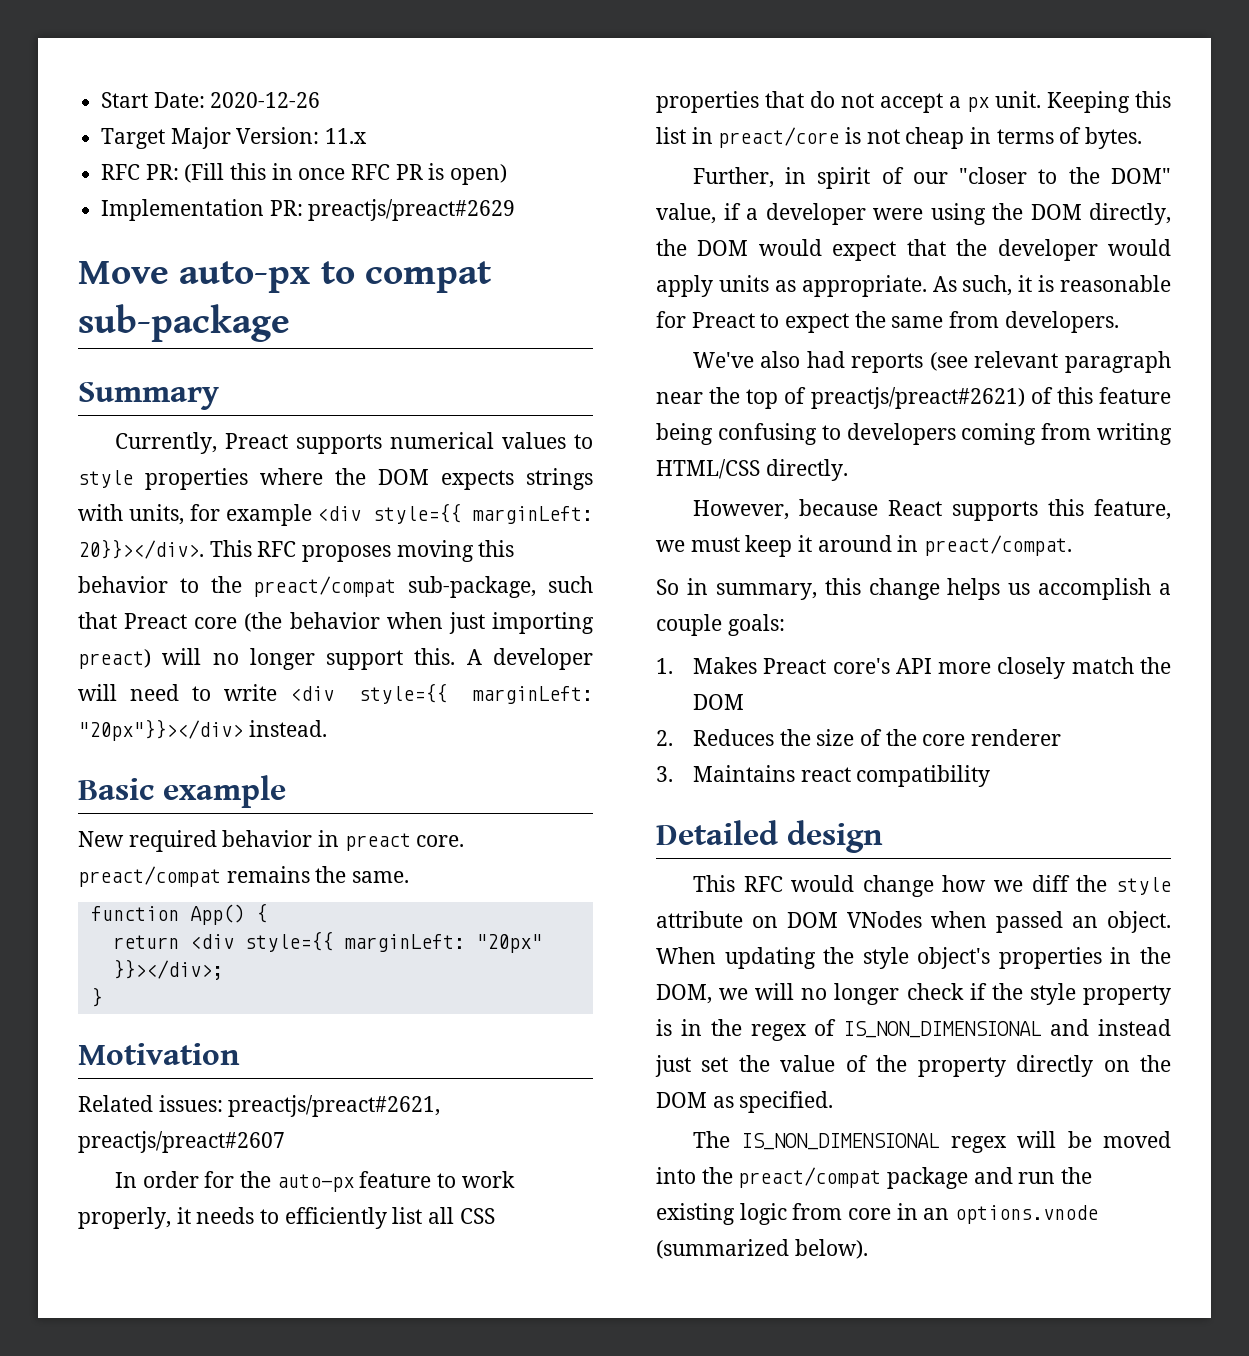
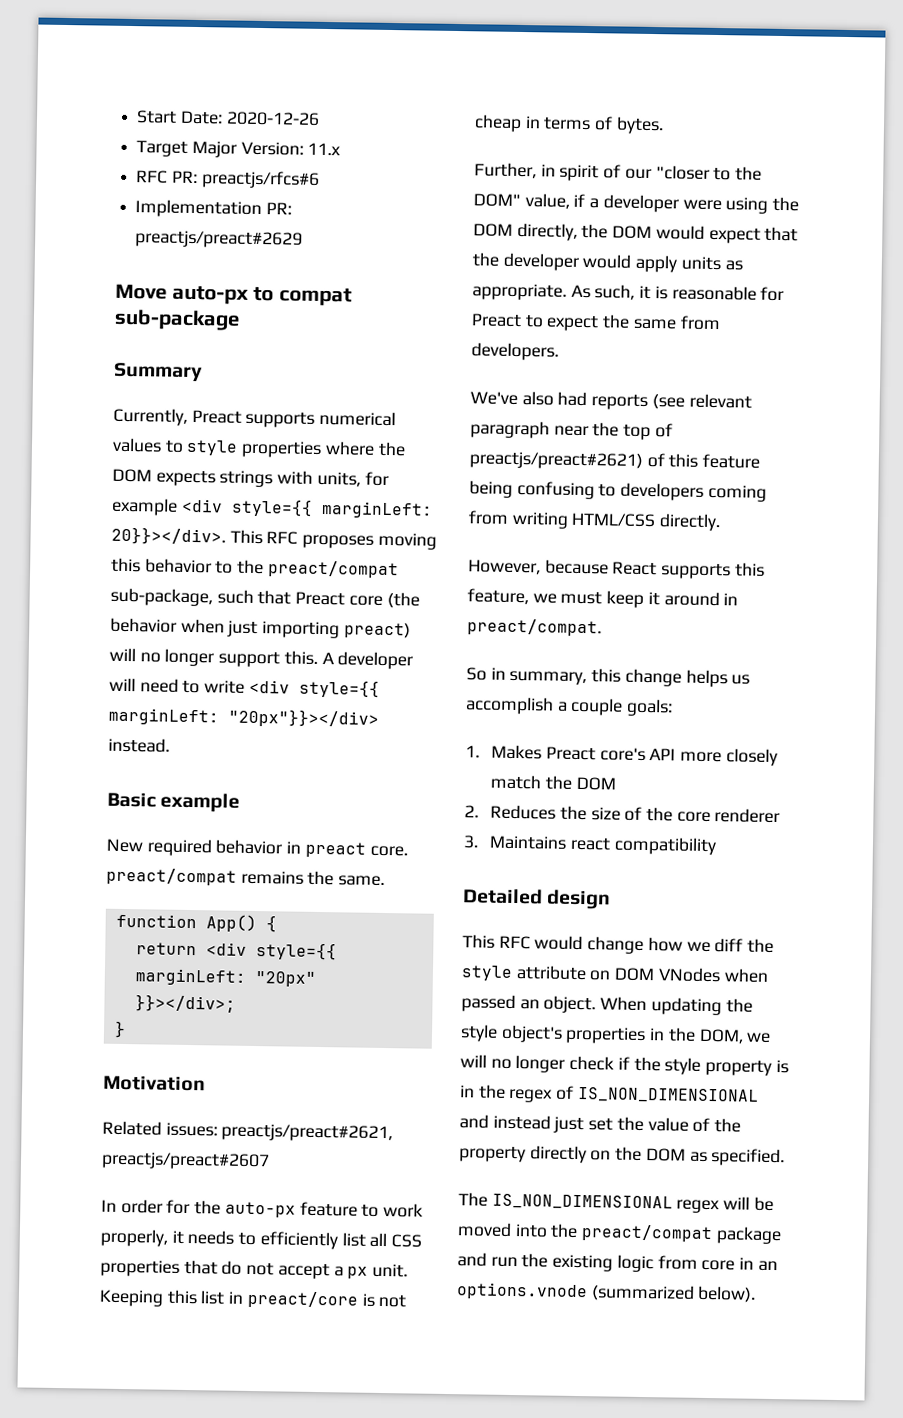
[184,163,508,185] (Fill this in once RFC PR is open) -> [200,170,320,189] preactjs/rfcs#6

